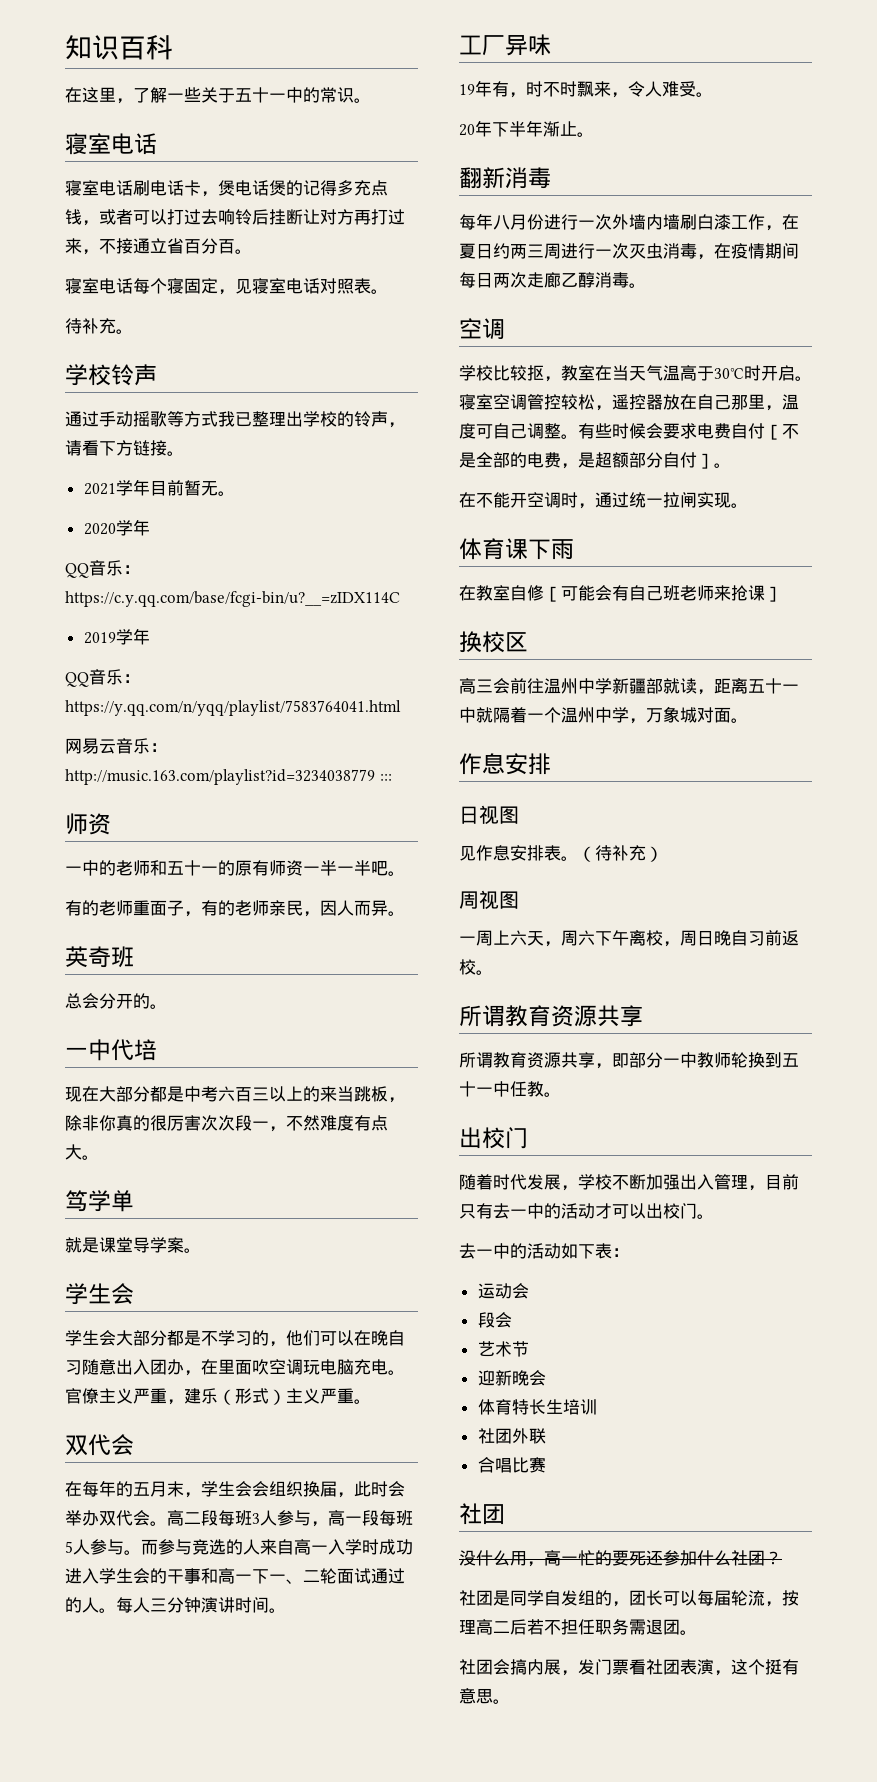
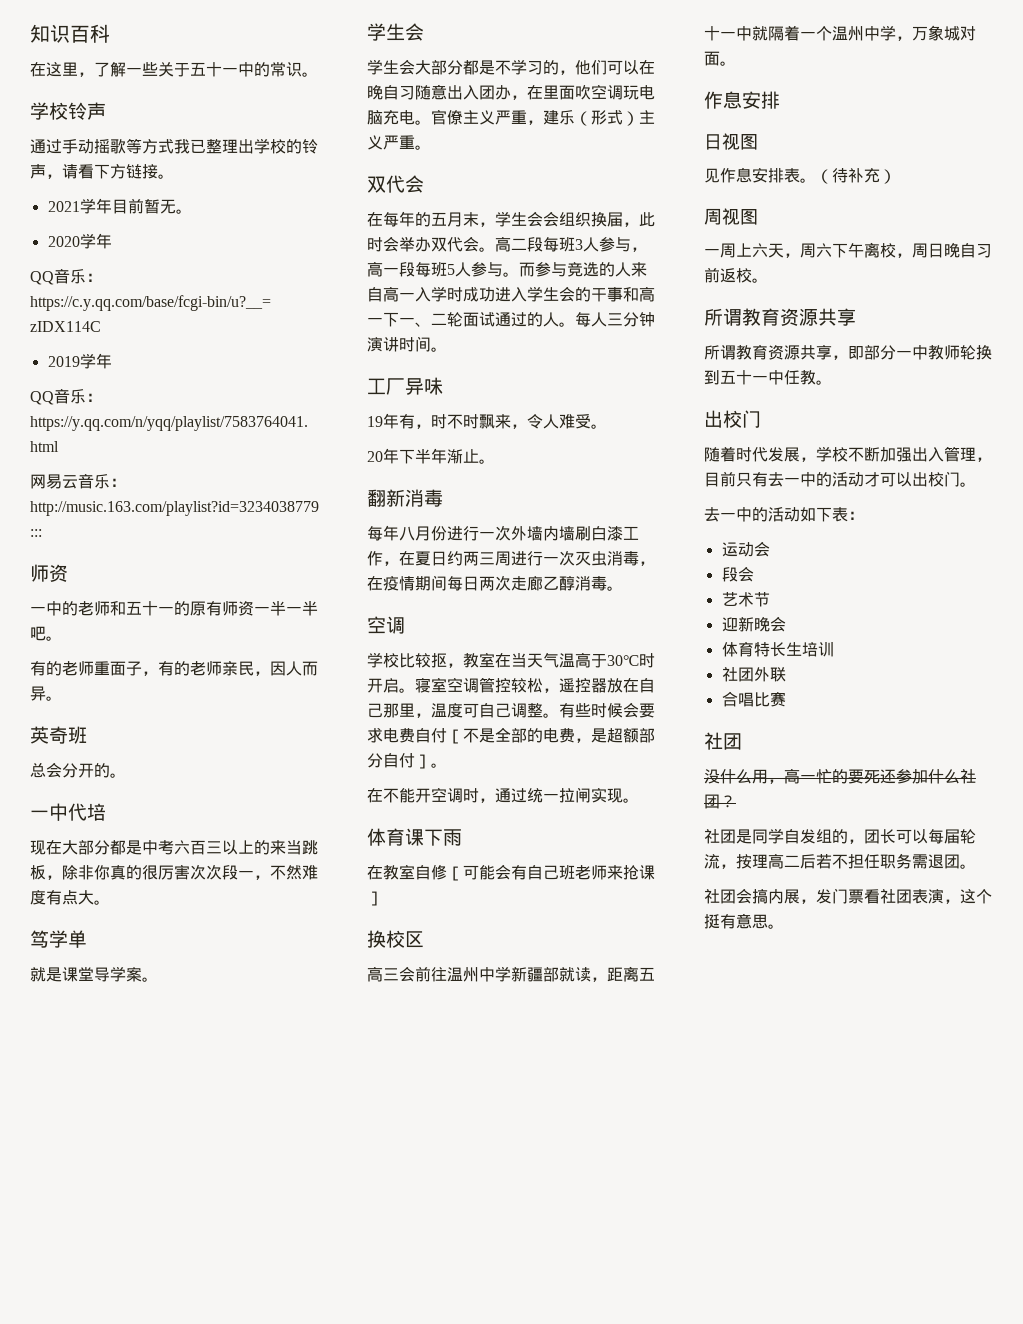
[65,133,157,155] [65,180,388,197] [65,209,405,226] [65,238,252,255] [65,278,388,295] [65,318,133,334] // 寝室电话 // 寝室电话刷电话卡，煲电话煲的记得多充点钱，或者可以打过去响铃后挂断让对方再打过来，不接通立省百分百。 // 寝室电话每个寝固定，见寝室电话对照表。 // 待补充。 -> (318, 74) none

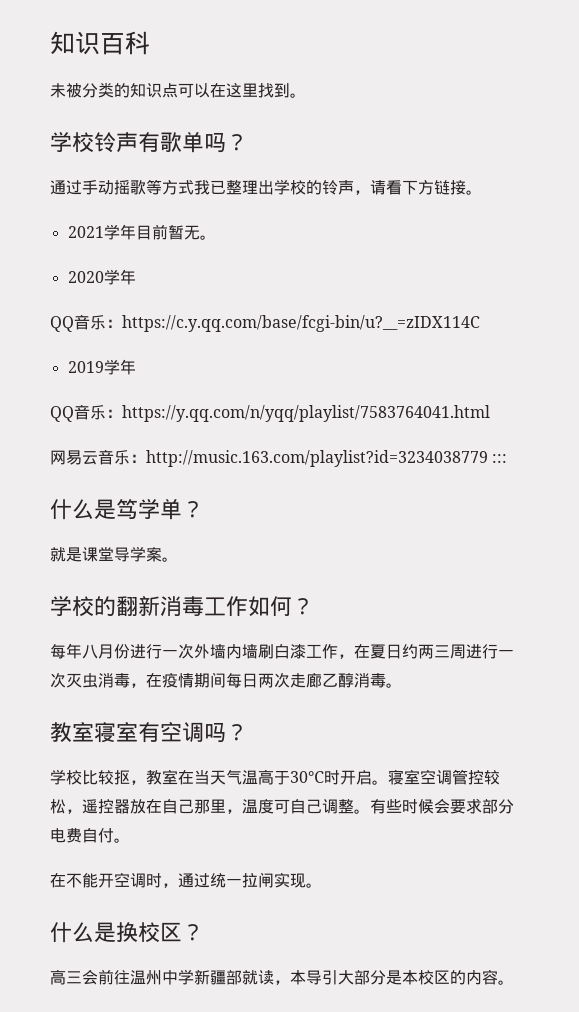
[30,62,302,77] 在这里，了解一些关于五十一中的常识 -> [50,82,290,98] 未被分类的知识点可以在这里找到
(106, 111) none -> [138,132,248,153] 有歌单吗？
[30,564,68,582] [30,601,318,616] [30,626,62,641] [30,661,318,676] [30,686,62,701] [30,726,87,744] [30,762,126,778] [30,803,106,821] [30,840,318,855] [30,864,318,880] [30,890,110,905] 师资 // 一中的老师和五十一的原有师资一半一半吧。 // 有的老师重面子，有的老师亲民，因人而异。 // 英奇班 // 总会分开的。 // 一中代培 // 现在大部分都是中考六百三以上的来当跳板，除非你真的很厉害次次段一，不然难度有点大。 // -> [50,499,116,520] 什么是
(87, 939) none -> [182,501,204,518] ？
[386,23,424,41] [367,59,655,75] [367,84,655,100] [367,109,655,126] [367,135,431,150] [367,175,424,193] [367,211,655,227] [367,236,647,252] [367,261,647,277] [367,286,655,302] [367,312,655,327] [367,336,447,352] [367,377,443,395] [367,413,607,429] [367,448,495,464] 生会 // 学生会大部分都是不学习的，他们可以在晚自习随意出入团办，在里面吹空调玩电脑充电。官僚主义严重，建乐（形式）主义严重。 // 双代会 // 在每年的五月末，学生会会组织换届，此时会举办双代会。高二段每班3人参与，高一段每班5人参与。而参与竞选的人来自高一入学时成功进入学生会的干事和高一下一、二轮面试通过的人。每人三分钟演讲时间。 // 工厂异味 // 19年有，时不时飘来，令人难受。 // 20年下半年渐止。 // -> [72,596,116,617] 校的
(443, 498) none -> [204,596,314,617] 工作如何？
[367,616,405,634] 空调 -> [50,722,248,743] 教室寝室有空调吗？
(383, 735) none -> [482,799,514,814] 部分
[447,727,655,744] [367,753,431,769] ［不是全部的电费，是超额部分自付］ -> (114, 835) none
[367,828,462,846] [367,864,655,881] [367,891,383,906] 体育课下雨 // 在教室自修［可能会有自己班老师来抢课］ // -> [50,922,116,943] 什么是
(424, 939) none -> [182,924,204,941] ？
[607,966,655,982] [704,25,976,41] [704,51,736,66] [704,91,780,109] [704,133,758,150] [704,167,896,184] [704,208,758,225] [704,242,992,258] [704,267,768,283] [704,308,856,326] [704,344,992,360] [704,370,832,385] [704,410,761,428] [704,446,992,462] [704,471,976,487] [704,507,864,522] [721,541,770,557] [721,566,754,582] [721,592,770,607] [721,616,786,632] [721,641,834,657] [721,667,786,682] [721,691,786,707] [704,732,742,750] [704,768,976,784] [704,794,736,809] [704,828,976,844] [704,853,976,869] [704,888,992,904] [704,913,768,929] 距离五十一中就隔着一个温州中学，万象城对面。 // 作息安排 // 日视图 // 见作息安排表。（待补充） // 周视图 // 一周上六天，周六下午离校，周日晚自习前返校。 // 所谓教育资源共享 // 所谓教育资源共享，即部分一中教师轮换到五十一中任教。 // 出校门 // 随着时代发展，学校不断加强出入管理，目前只有去一中的活动才可以出校门。 // 去一中的活动如下表： // 运动会 // 段会 // 艺术节 // 迎新晚会 // 体育特长生培训 // 社团外联 // 合唱比赛 // 社团 // 没什么用，高一忙的要死还参加什么社团？ // 社团是同学自发组的，团长可以每届轮流，按理高二后若不担任职务需退团。 // 社团会搞内展，发门票看社团表演，这个挺有意思 -> [290,969,498,985] 本导引大部分是本校区的内容

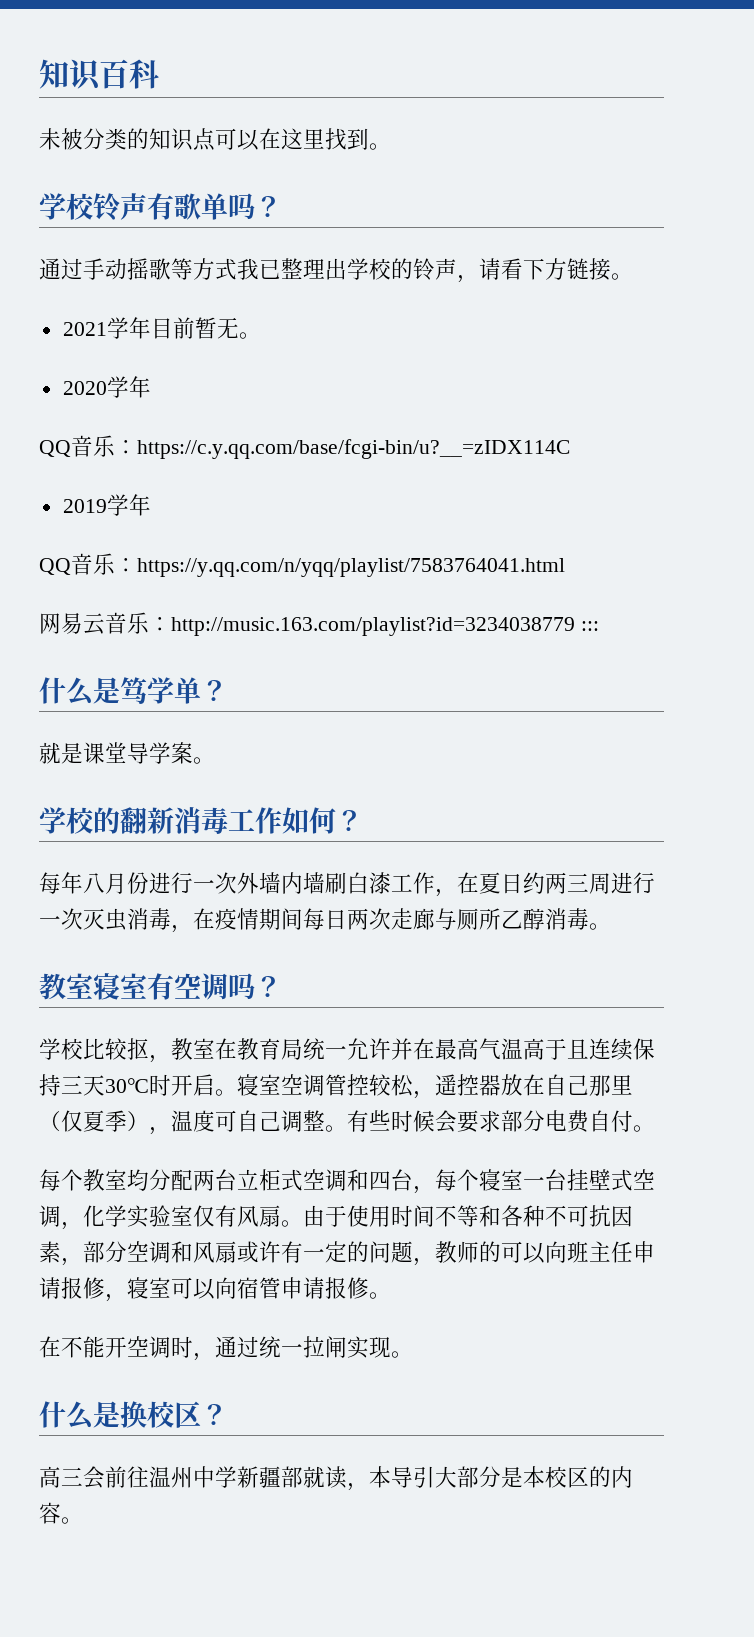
(322, 680) none -> [435,908,501,930] 与厕所
[194,769,290,785] 当天气温高于 -> [237,1038,655,1061] [39,1074,105,1096] 教育局统一允许并在最高气温高于且连续保持三天
(226, 806) none -> [39,1110,149,1132] （仅夏季）
(130, 840) none -> [39,1169,655,1194] [39,1205,633,1230] [39,1241,655,1266] [39,1277,391,1302] // 每个教室均分配两台立柜式空调和四台，每个寝室一台挂壁式空调，化学实验室仅有风扇。由于使用时间不等和各种不可抗因素，部分空调和风扇或许有一定的问题，教师的可以向班主任申请报修，寝室可以向宿管申请报修。

